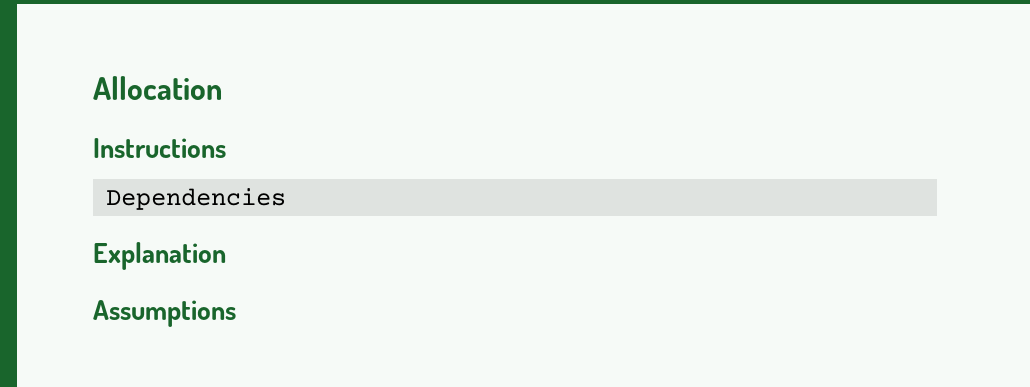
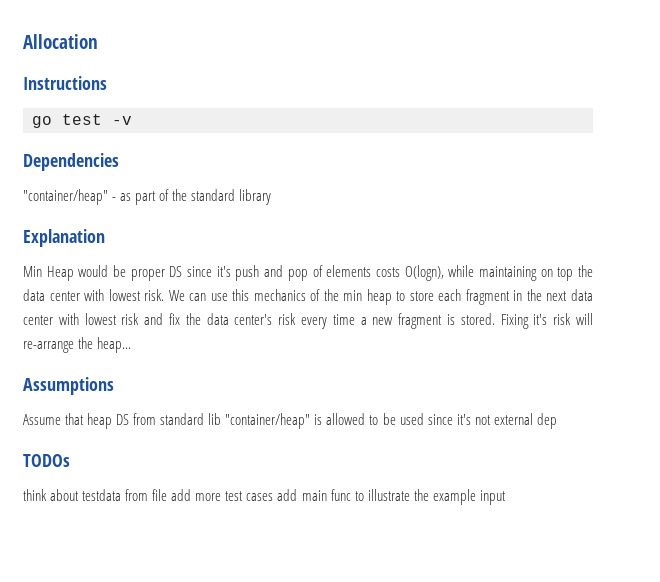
[105,188,286,210] [93,242,226,270] [93,300,236,327] Dependencies // Explanation // Assumptions -> [32,114,132,128] [23,153,119,171] [23,189,272,205] [23,229,105,247] [23,265,593,281] [23,289,593,305] [23,313,593,329] [23,337,132,353] [23,377,114,395] [23,413,557,429] [23,454,70,467] [23,489,506,505] go test -v // Dependencies // "container/heap" - as part of the standard library // Explanation // Min Heap would be proper DS since it's push and pop of elements costs O(logn), while maintaining on top the data center with lowest risk. We can use this mechanics of the min heap to store each fragment in the next data center with lowest risk and fix the data center's risk every time a new fragment is stored. Fixing it's risk will re-arrange the heap... // Assumptions // Assume that heap DS from standard lib "container/heap" is allowed to be used since it's not external dep // TODOs // think about testdata from file add more test cases add main func to illustrate the example input

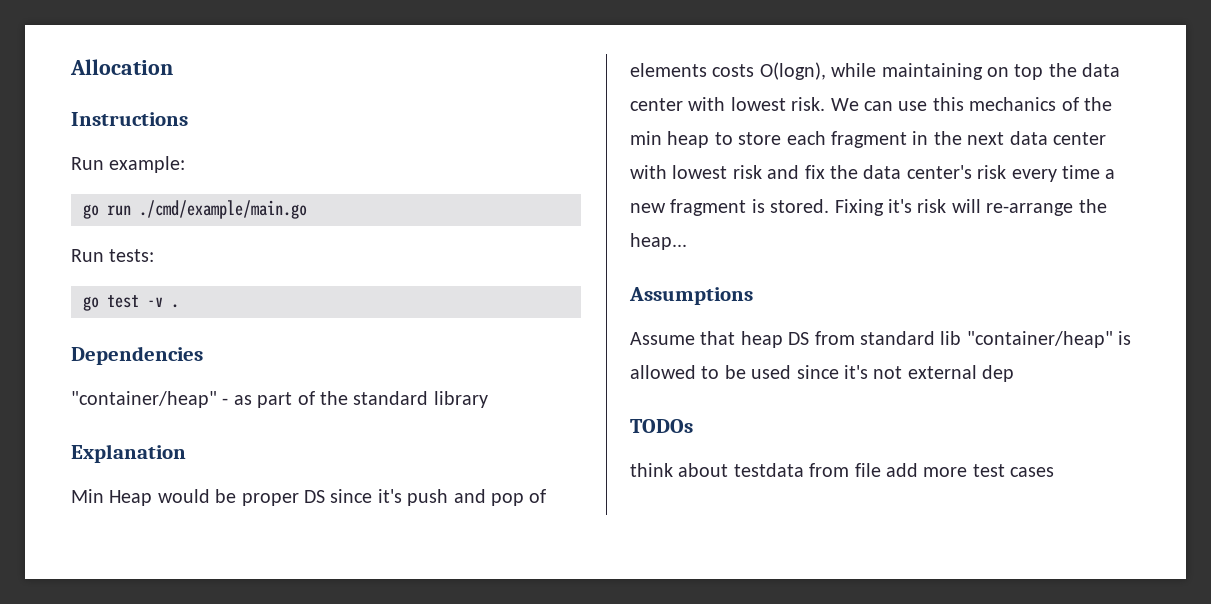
(107, 83) none -> [71,156,186,173] [83,200,307,219] [71,249,155,262] // Run example: // go run ./cmd/example/main.go // Run tests:
(132, 120) none -> [171,304,179,308] .
[277,489,506,505] add main func to illustrate the example input -> (1055, 472) none

